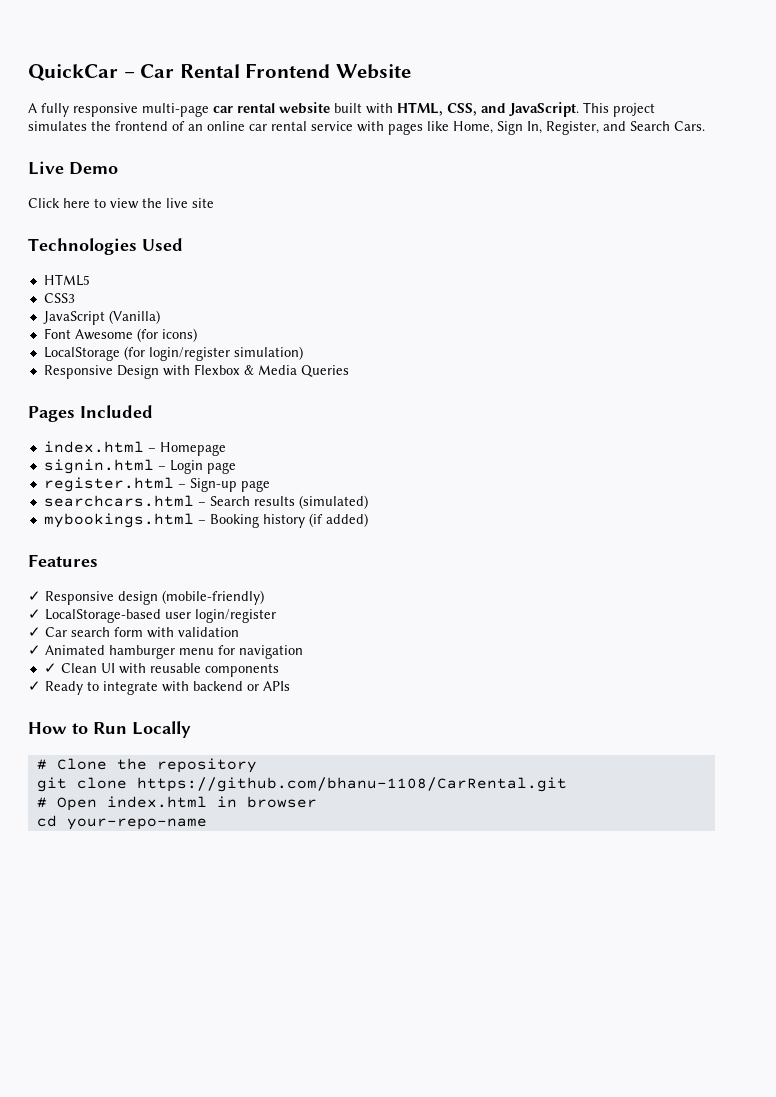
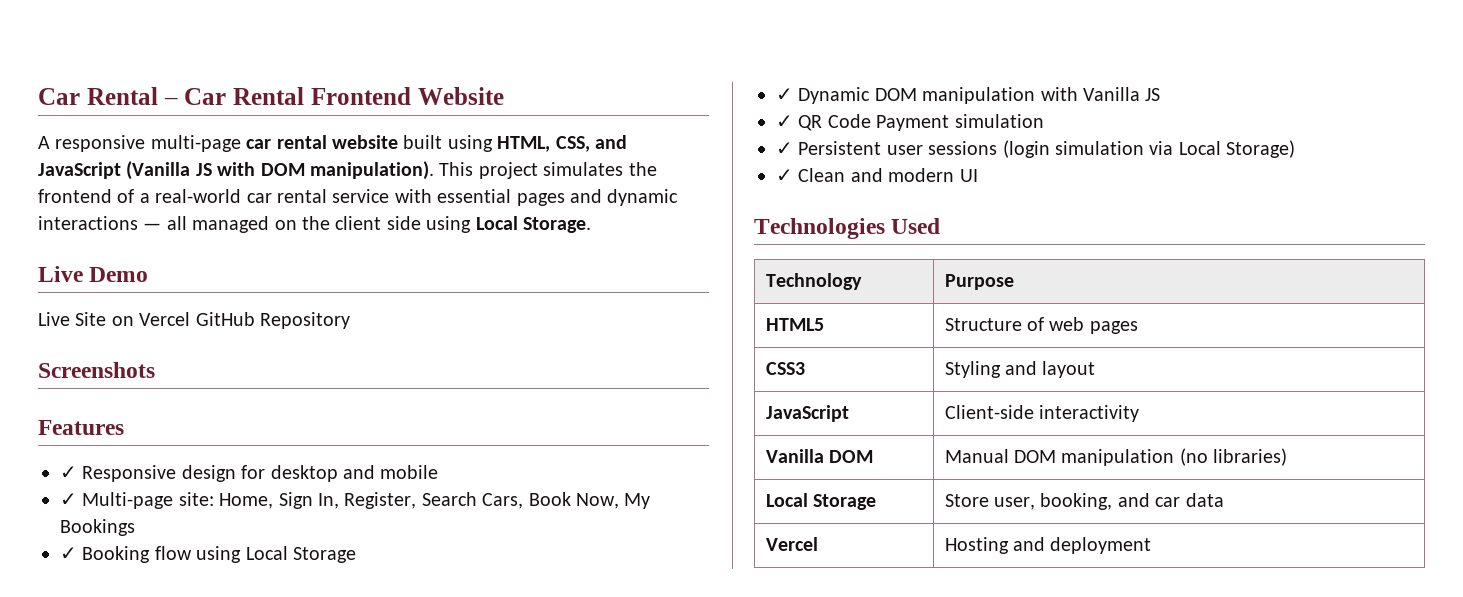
[28,64,118,81] QuickCar -> [38,87,158,105] Car Rental
[41,103,69,117] fully -> (50, 142) none
[366,103,393,114] with -> [447,135,493,152] using
[509,102,579,117] JavaScript. -> [38,161,434,180] JavaScript (Vanilla JS with DOM manipulation).
[188,121,245,131] an online -> [139,189,242,203] a real-world
[388,121,705,135] [28,161,118,175] [28,198,214,209] [28,238,183,255] [43,274,90,286] [43,293,75,303] [42,310,160,325] [43,328,197,342] [43,346,303,361] [43,364,349,379] [28,405,153,422] [43,441,226,456] [43,459,236,474] [43,477,270,492] [43,495,368,509] [43,513,368,528] [28,554,98,567] [28,590,264,605] [28,609,276,623] [28,627,239,638] [28,645,303,659] pages like Home, Sign In, Register, and Search Cars. // Live Demo // Click here to view the live site // Technologies Used // HTML5 // CSS3 // JavaScript (Vanilla) // Font Awesome (for icons) // LocalStorage (for login/register simulation) // Responsive Design with Flexbox & Media Queries // Pages Included // index.html – Homepage // signin.html – Login page // register.html – Sign-up page // searchcars.html – Search results (simulated) // mybookings.html – Booking history (if added) // Features // ✓ Responsive design (mobile-friendly) // ✓ LocalStorage-based user login/register // ✓ Car search form with validation // ✓ Animated hamburger menu for navigation -> [437,189,679,206] [38,216,591,233] [38,266,149,282] [38,312,350,329] [38,362,155,378] [38,420,124,435] [60,465,439,482] [60,492,651,509] [60,519,135,536] [60,546,356,563] [776,87,1161,104] [776,114,1044,131] [776,140,1296,158] essential pages and dynamic interactions — all managed on the client side using Local Storage. // Live Demo // Live Site on Vercel GitHub Repository // Screenshots // Features // ✓ Responsive design for desktop and mobile // ✓ Multi-page site: Home, Sign In, Register, Search Cars, Book Now, My Bookings // ✓ Booking flow using Local Storage // ✓ Dynamic DOM manipulation with Vanilla JS // ✓ QR Code Payment simulation // ✓ Persistent user sessions (login simulation via Local Storage)
(97, 668) none -> [850,168,955,182] and modern
[118,663,279,677] [28,681,290,695] [28,721,191,738] [36,758,257,773] [36,777,567,792] [36,796,317,811] [36,815,207,830] with reusable components // ✓ Ready to integrate with backend or APIs // How to Run Locally // # Clone the repository // git clone https://github.com/bhanu-1108/CarRental.git // # Open index.html in browser // cd your-repo-name -> [754,218,941,239] [765,273,862,290] [944,274,1014,290] [765,318,824,331] [944,317,1138,334] [765,362,805,375] [944,361,1096,378] [765,405,849,422] [944,405,1140,422] [765,449,874,463] [944,448,1288,466] [765,493,877,510] [944,493,1224,510] [765,537,818,551] [944,537,1152,554] // Technologies Used // Technology | Purpose // HTML5 | Structure of web pages // CSS3 | Styling and layout // JavaScript | Client-side interactivity // Vanilla DOM | Manual DOM manipulation (no libraries) // Local Storage | Store user, booking, and car data // Vercel | Hosting and deployment

